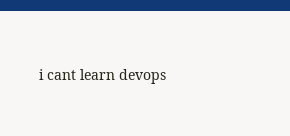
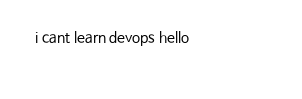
(166, 76) none -> [159,31,190,43] hello

